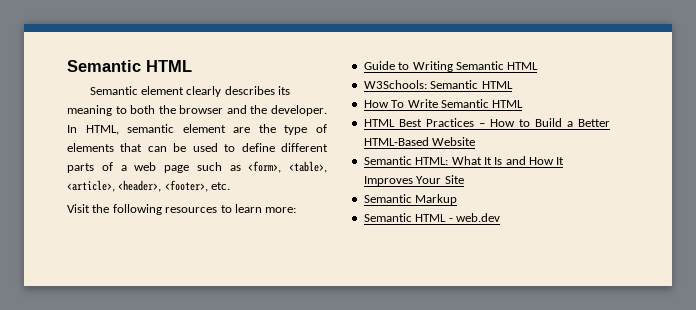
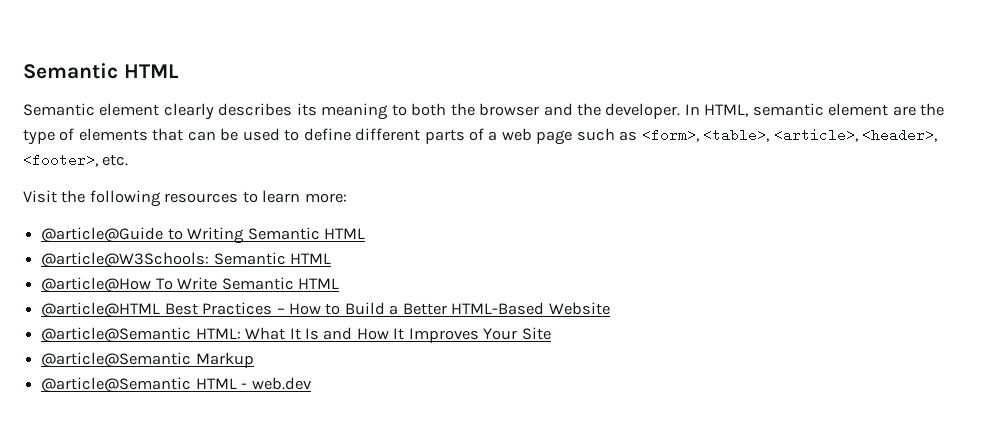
[363,61,395,70] Guide -> [41,227,164,242] @article@Guide
[363,80,513,89] [363,100,389,108] W3Schools: Semantic HTML // How -> [41,252,332,267] [41,277,152,292] @article@W3Schools: Semantic HTML // @article@How
[363,119,395,127] HTML -> [41,302,161,317] @article@HTML
[363,156,412,165] Semantic -> [41,327,192,342] @article@Semantic
[363,194,412,203] Semantic -> [41,352,192,367] @article@Semantic
[363,213,412,222] Semantic -> [41,377,192,392] @article@Semantic

